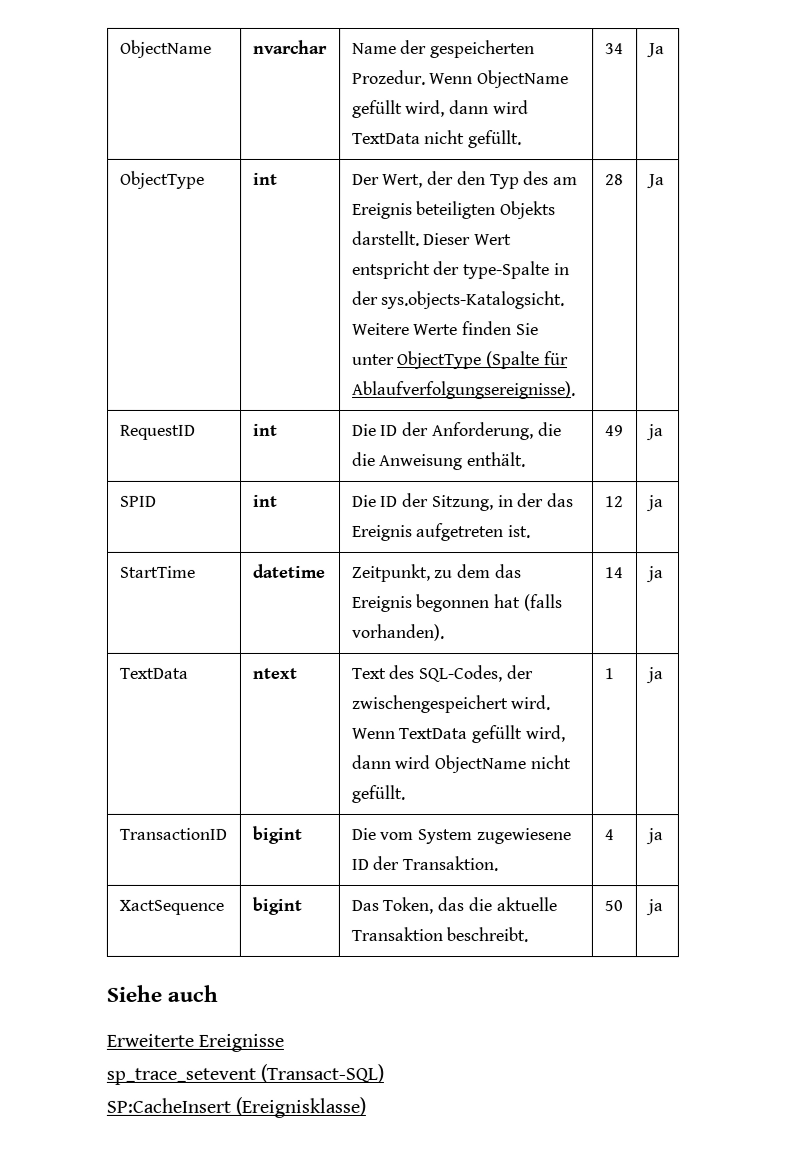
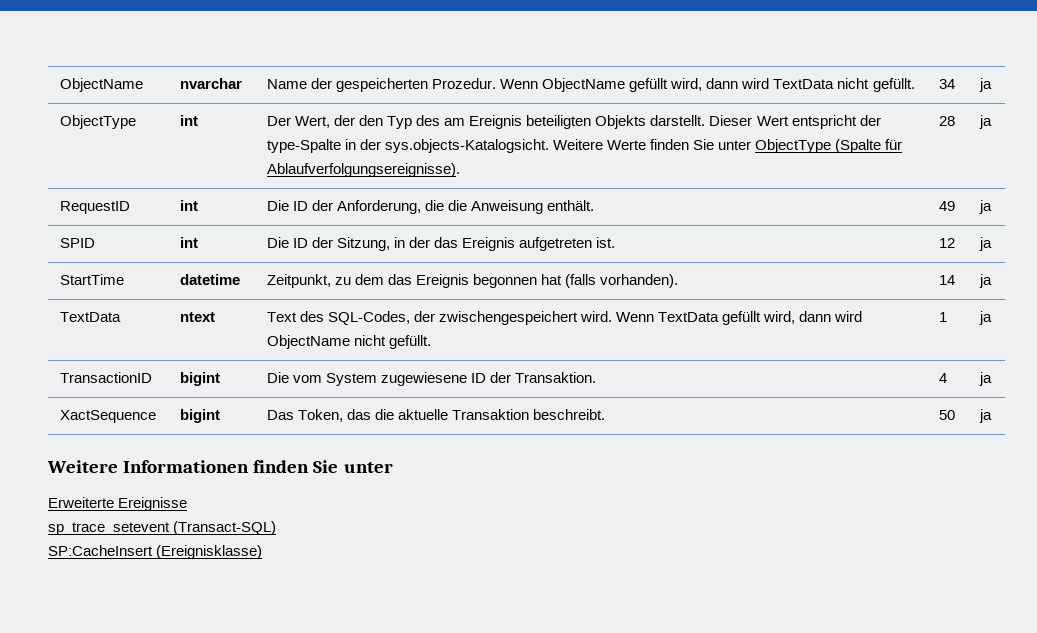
[646,43,665,58] Ja -> [978,78,992,92] ja
[646,174,665,189] Ja -> [978,115,992,129] ja
[106,984,219,1002] Siehe auch -> [47,460,393,473] Weitere Informationen finden Sie unter

